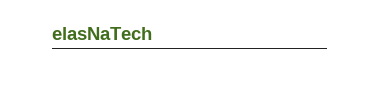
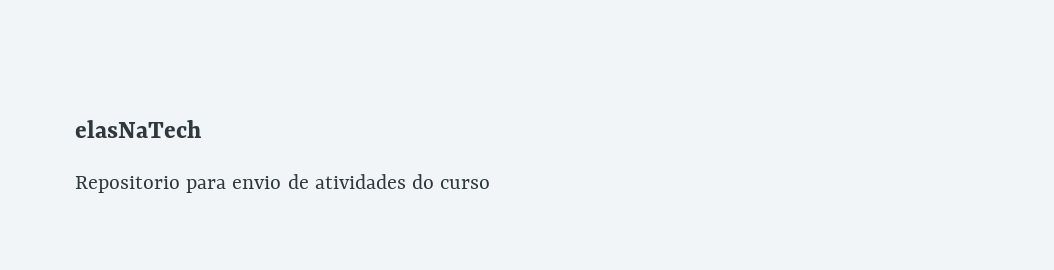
(152, 33) none -> [75,174,491,193] // Repositorio para envio de atividades do curso

